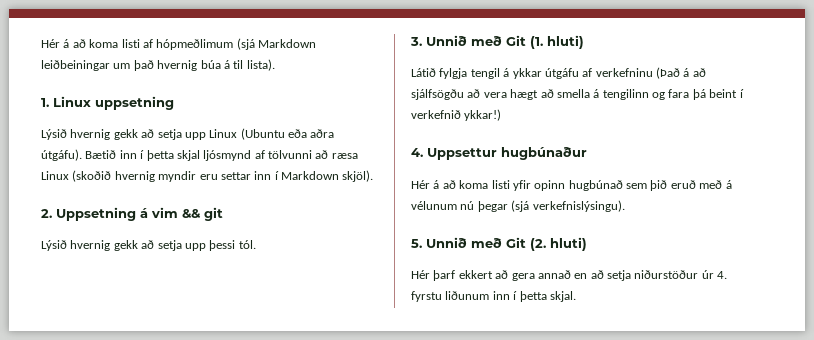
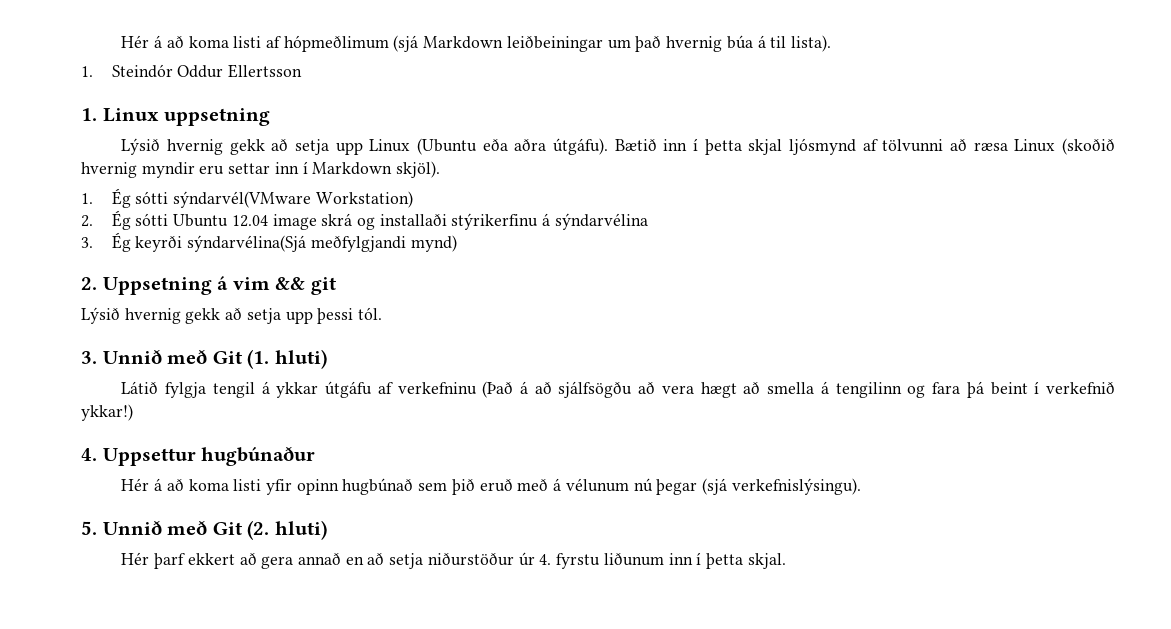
(275, 65) none -> [81,64,303,78] // 1. Steindór Oddur Ellertsson
(374, 176) none -> [81,188,413,208] [81,210,648,230] [81,232,457,252] // 1. Ég sótti sýndarvél(VMware Workstation) // 2. Ég sótti Ubuntu 12.04 image skrá og installaði stýrikerfinu á sýndarvélina // 3. Ég keyrði sýndarvélina(Sjá meðfylgjandi mynd)

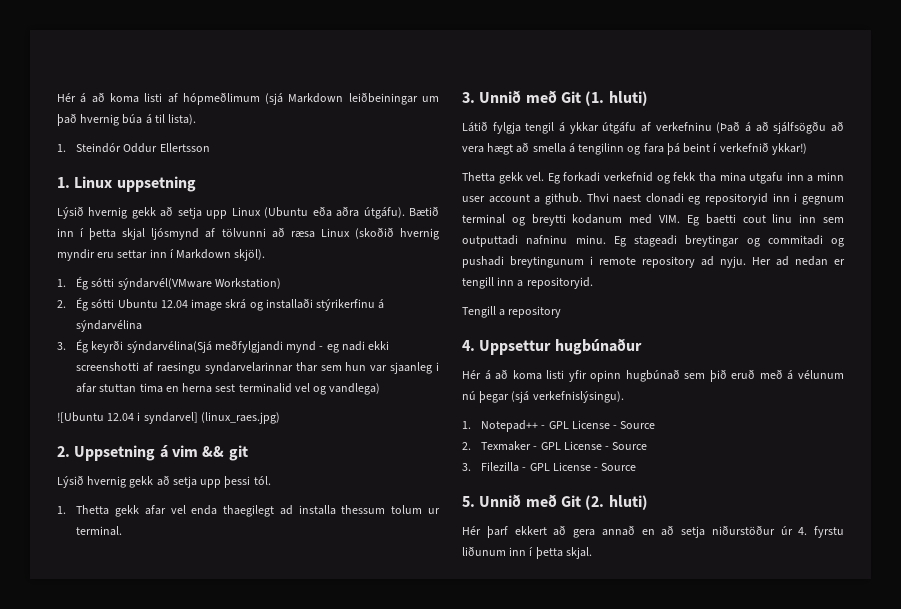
[410,235,457,252] mynd) -> [286,341,390,353] [76,362,439,374] [76,383,381,395] [57,412,280,424] mynd - eg nadi ekki screenshotti af raesingu syndarvelarinnar thar sem hun var sjaanleg i afar stuttan tima en herna sest terminalid vel og vandlega) // ![Ubuntu 12.04 i syndarvel] (linux_raes.jpg)
(383, 313) none -> [57,505,441,517] [76,526,123,536] // 1. Thetta gekk afar vel enda thaegilegt ad installa thessum tolum ur terminal.
(133, 412) none -> [462,172,845,184] [462,193,844,205] [462,214,844,226] [462,235,844,247] [462,256,845,268] [462,277,593,289] [462,306,562,318] // Thetta gekk vel. Eg forkadi verkefnid og fekk tha mina utgafu inn a minn user account a github. Thvi naest clonadi eg repositoryid inn i gegnum terminal og breytti kodanum med VIM. Eg baetti cout linu inn sem outputtadi nafninu minu. Eg stageadi breytingar og commitadi og pushadi breytingunum i remote repository ad nyju. Her ad nedan er tengill inn a repositoryid. // Tengill a repository
(861, 486) none -> [462,420,656,432] [462,441,648,451] [462,462,637,472] // 1. Notepad++ - GPL License - Source // 2. Texmaker - GPL License - Source // 3. Filezilla - GPL License - Source

